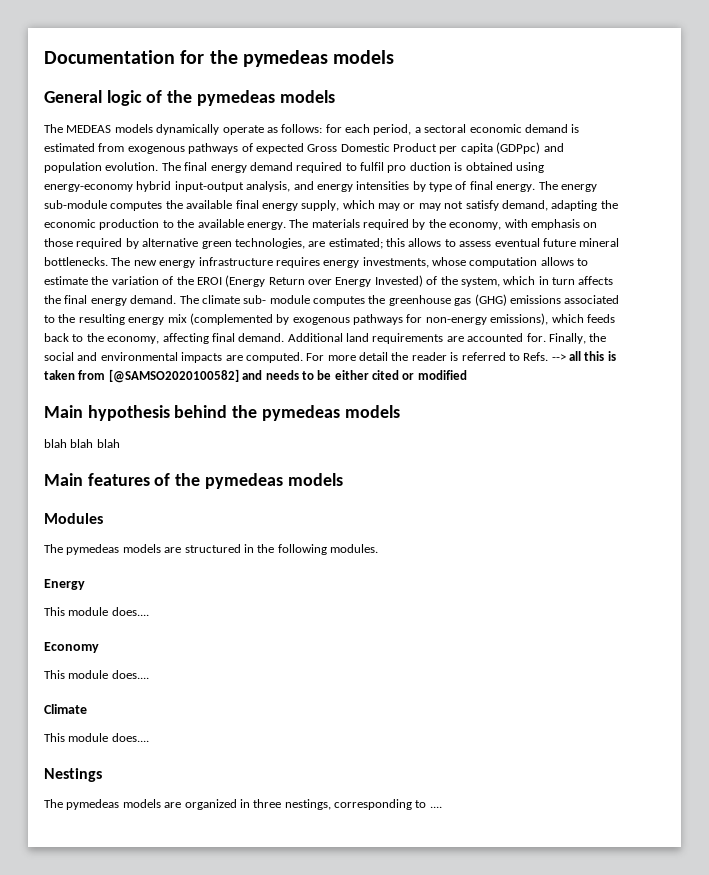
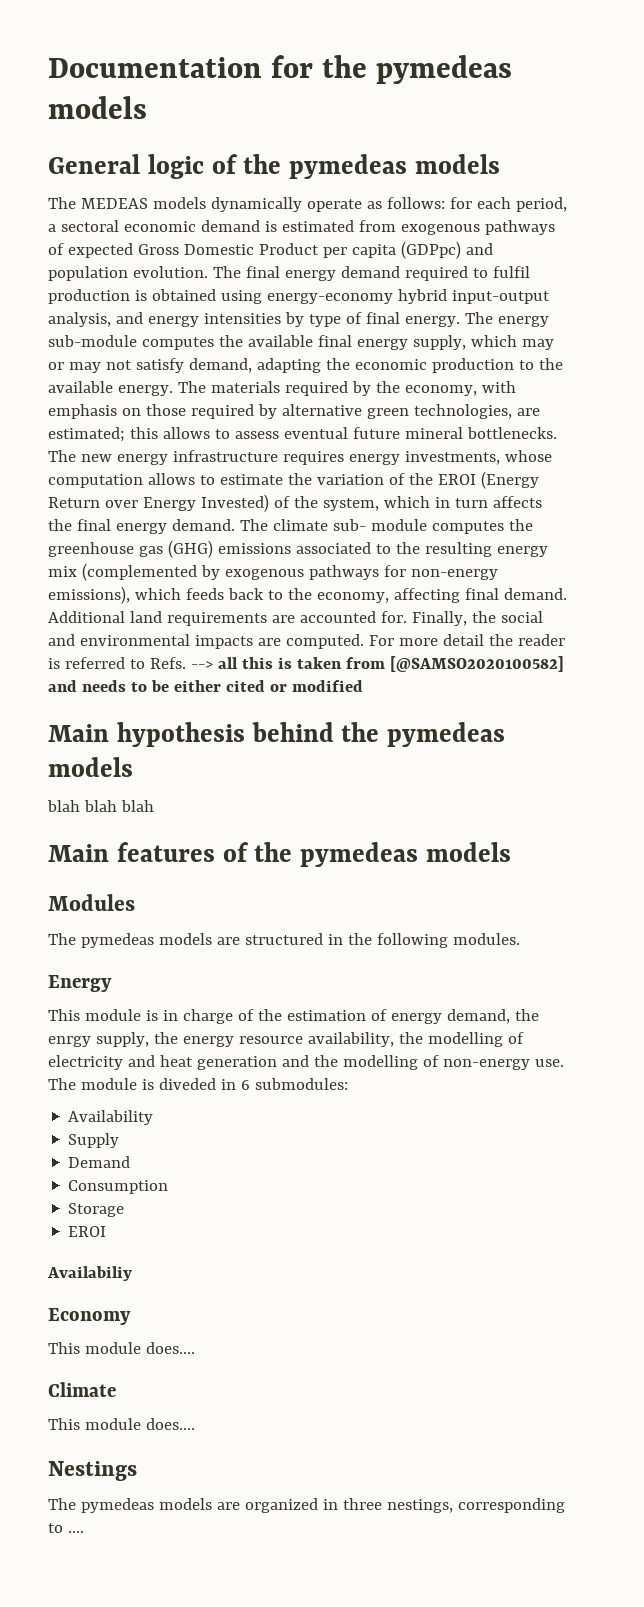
[387,162,451,173] pro duction -> [48,289,130,304] production
[111,607,149,616] does.... -> [145,1009,539,1024] [48,1032,524,1047] [48,1055,564,1070] [48,1078,348,1090] [68,1110,154,1125] [68,1133,120,1148] [68,1156,131,1168] [68,1180,169,1194] [68,1203,125,1217] [68,1226,107,1237] [47,1266,132,1281] is in charge of the estimation of energy demand, the enrgy supply, the energy resource availability, the modelling of electricity and heat generation and the modelling of non-energy use. The module is diveded in 6 submodules: // Availability // Supply // Demand // Consumption // Storage // EROI // Availabiliy

